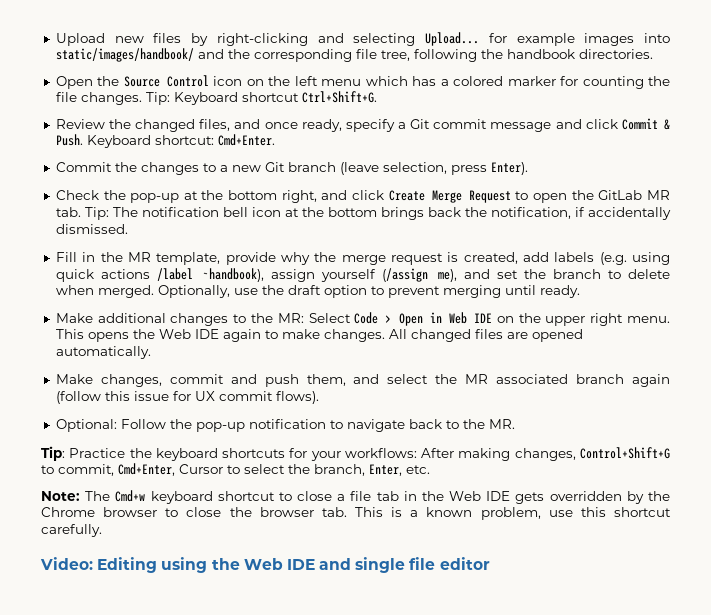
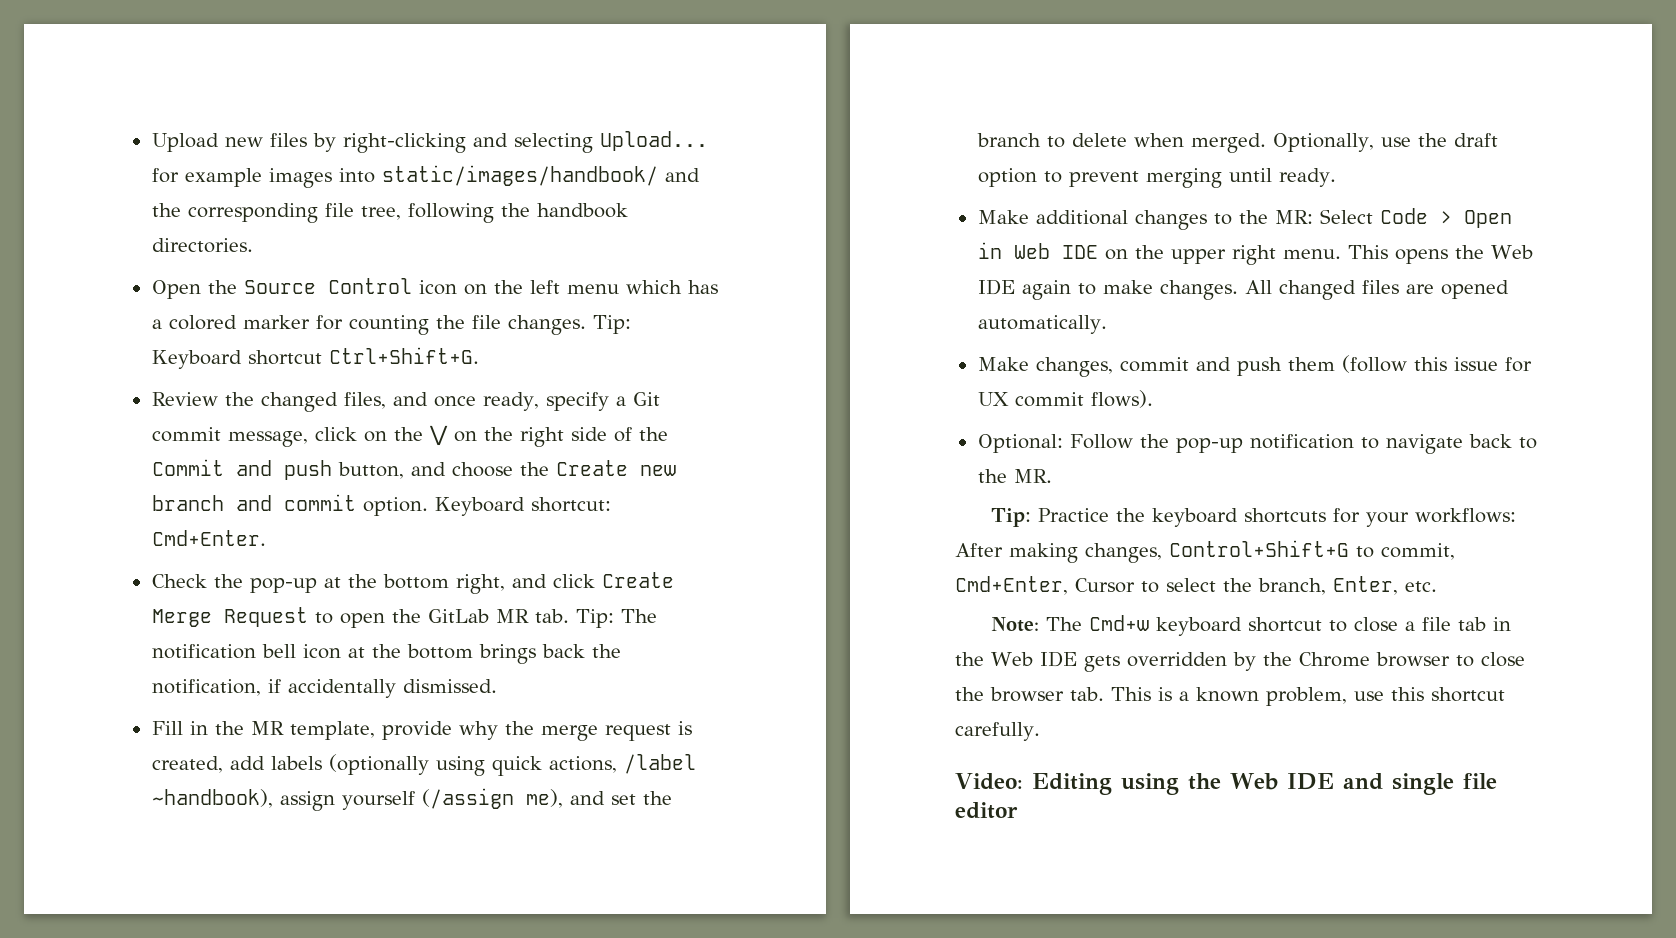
[490,118,670,132] [55,134,275,148] [55,162,528,175] message and click Commit & Push. Keyboard shortcut: Cmd+Enter. // Commit the changes to a new Git branch (leave selection, press Enter). -> [227,425,668,447] [151,459,676,480] [151,494,611,516] [151,530,266,546] message, click on the ⋁ on the right side of the Commit and push button, and choose the Create new branch and commit option. Keyboard shortcut: Cmd+Enter.
[599,252,627,265] (e.g. -> [328,754,429,775] (optionally
[100,269,150,279] actions -> [548,756,617,773] actions,
[306,374,671,387] them, and select the MR associated branch again -> [1287,357,1335,371] them

